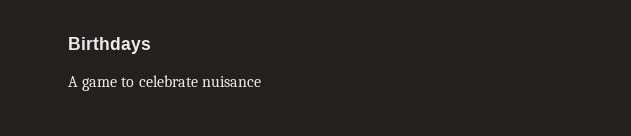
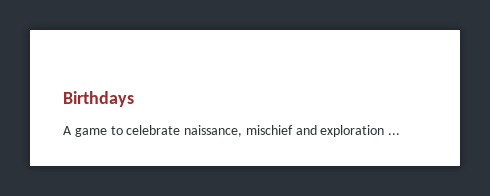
[201,76,261,87] nuisance -> [184,125,401,137] naissance, mischief and exploration ...

